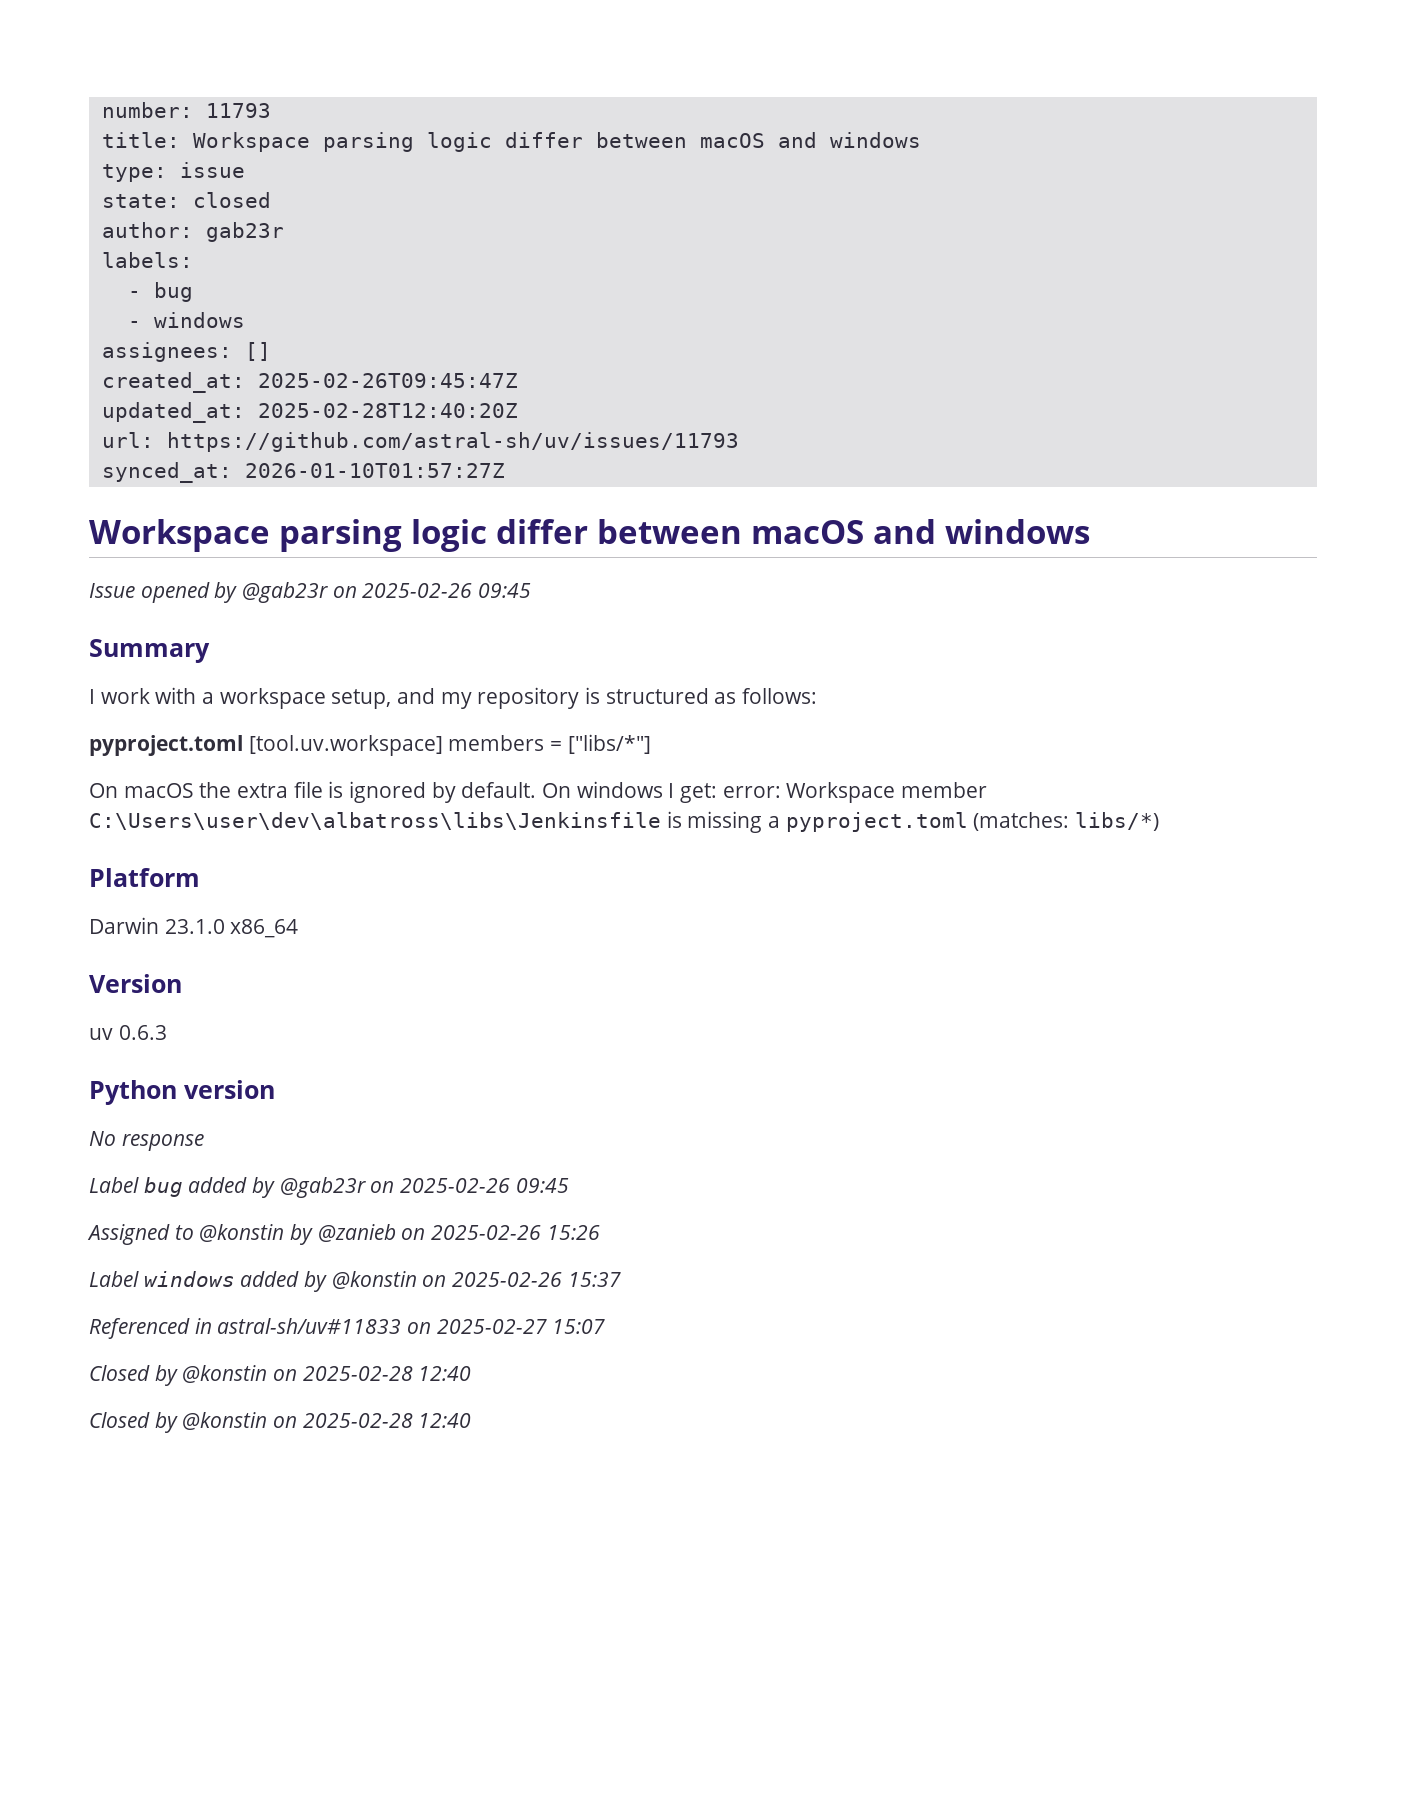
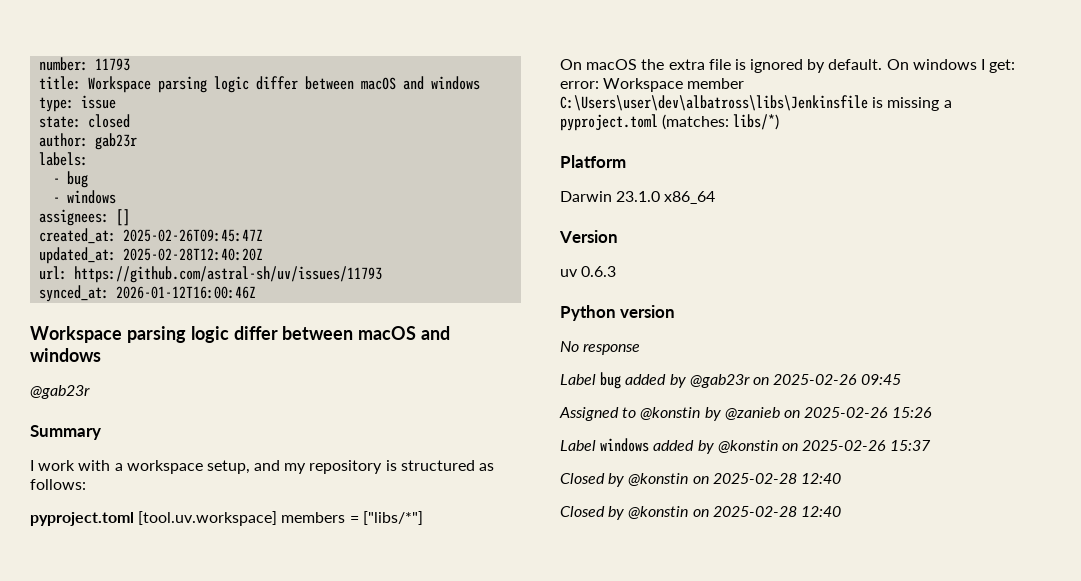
[244,463,505,478] [89,519,1090,552] [89,582,532,603] 2026-01-10T01:57:27Z // Workspace parsing logic differ between macOS and windows // Issue opened by @gab23r on 2025-02-26 09:45 -> [116,286,257,299] [30,326,451,343] [30,348,101,362] [30,385,90,399] 2026-01-12T16:00:46Z // Workspace parsing logic differ between macOS and windows // @gab23r
[89,1318,606,1339] // Referenced in astral-sh/uv#11833 on 2025-02-27 15:07 -> (932, 445) none

